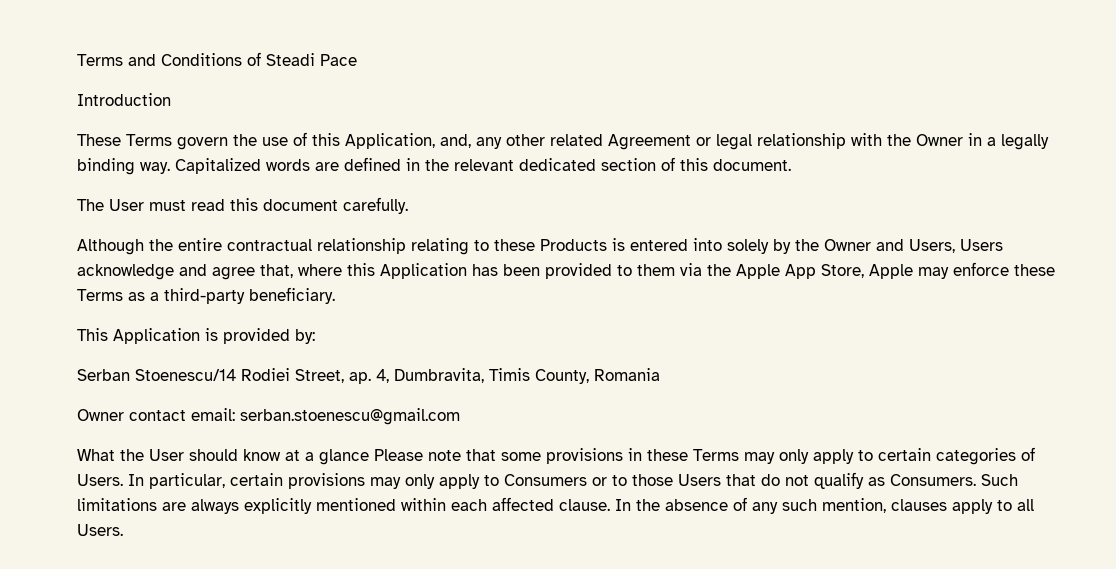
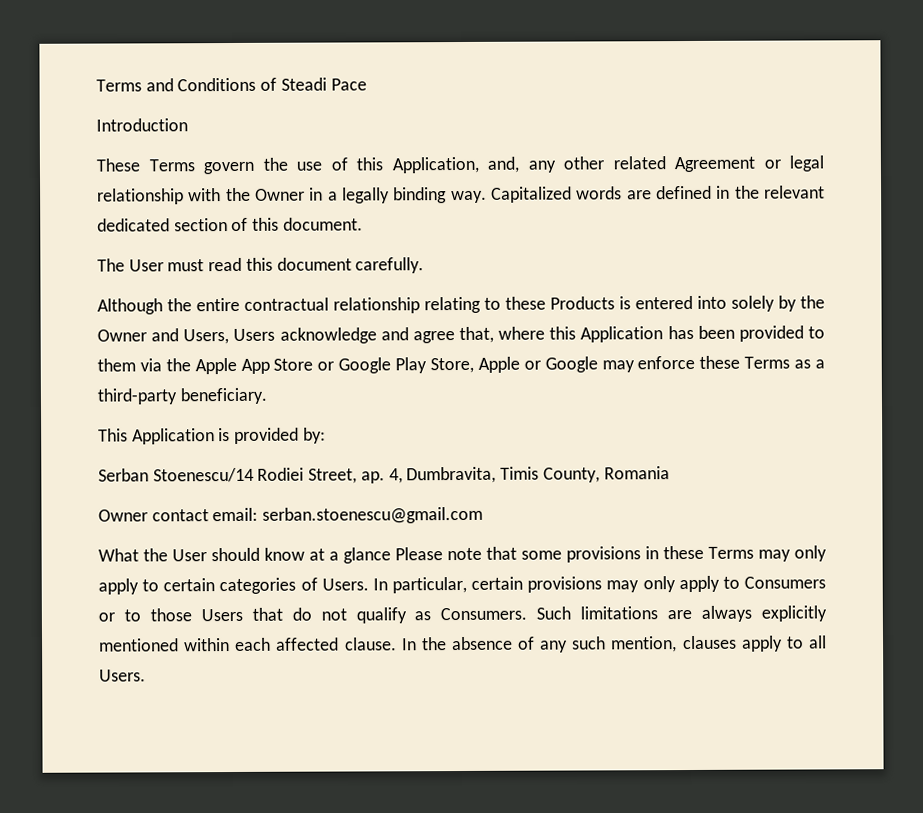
[821,264,913,279] Store, Apple -> [273,356,598,374] Store or Google Play Store, Apple or Google

